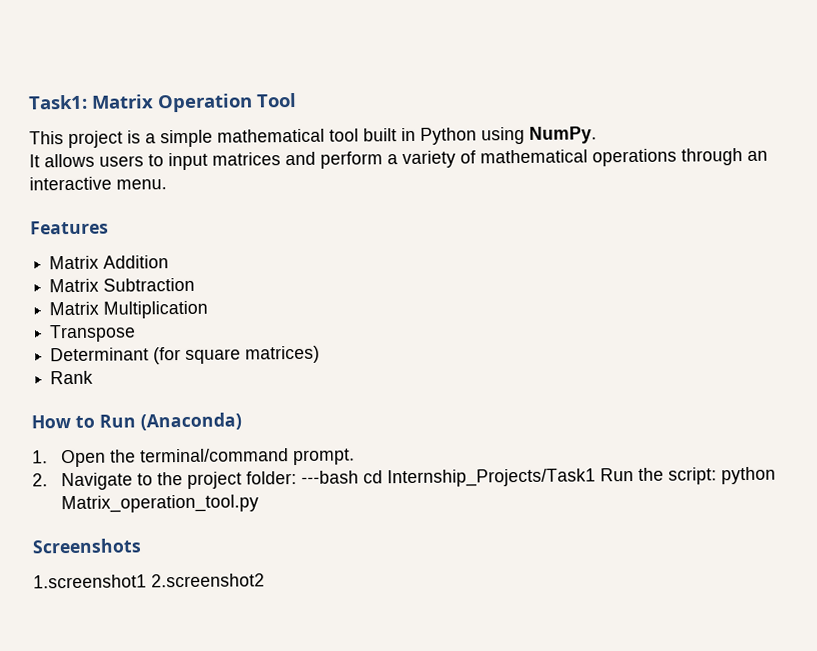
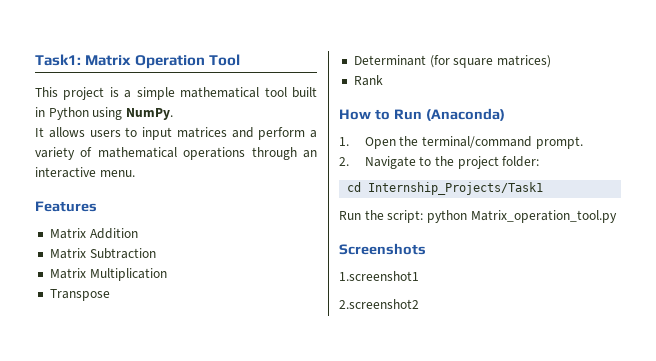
[300,470,359,484] ---bash -> (540, 161) //
(596, 478) none -> (544, 188) //
(147, 581) none -> (419, 276) //

